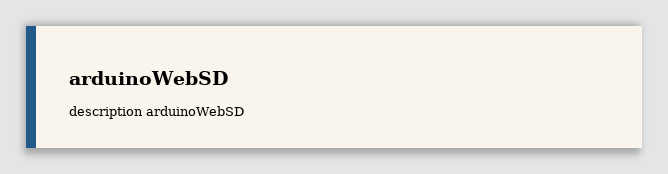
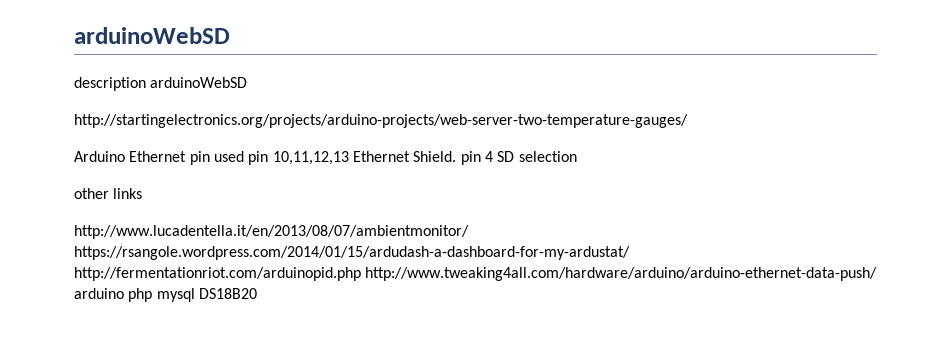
(244, 111) none -> [74,114,688,128] [74,151,577,165] [74,188,143,199] [74,225,469,239] [74,246,630,260] [74,267,878,281] [74,288,257,302] // http://startingelectronics.org/projects/arduino-projects/web-server-two-temperature-gauges/ // Arduino Ethernet pin used pin 10,11,12,13 Ethernet Shield. pin 4 SD selection // other links // http://www.lucadentella.it/en/2013/08/07/ambientmonitor/ https://rsangole.wordpress.com/2014/01/15/ardudash-a-dashboard-for-my-ardustat/ http://fermentationriot.com/arduinopid.php http://www.tweaking4all.com/hardware/arduino/arduino-ethernet-data-push/ arduino php mysql DS18B20

